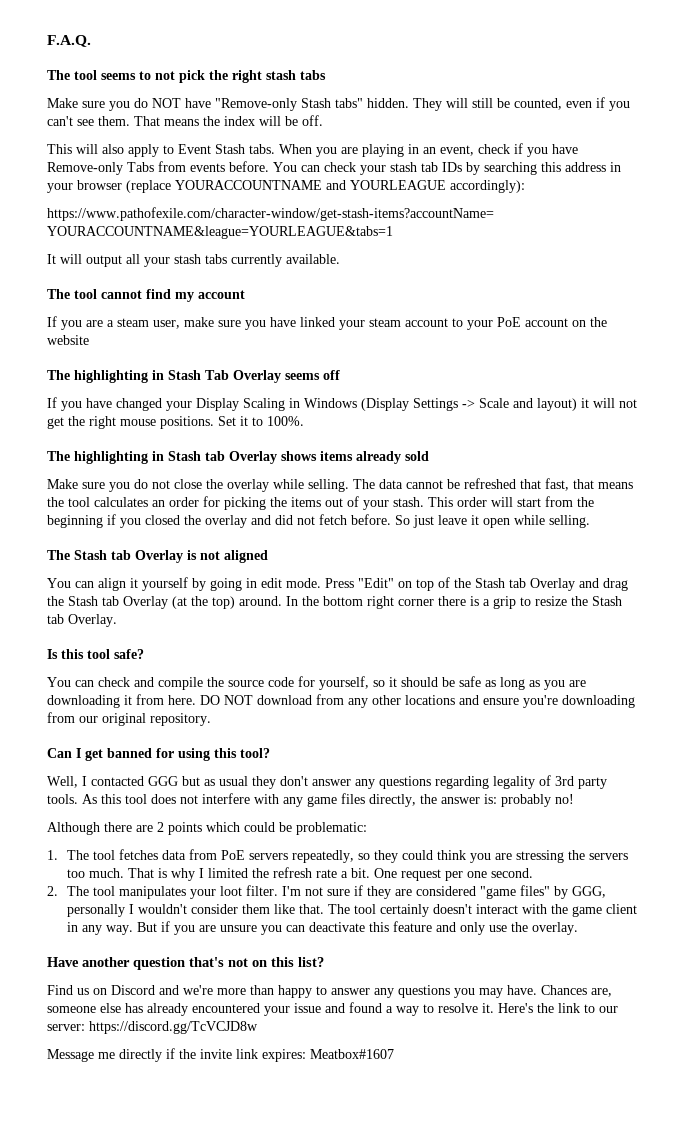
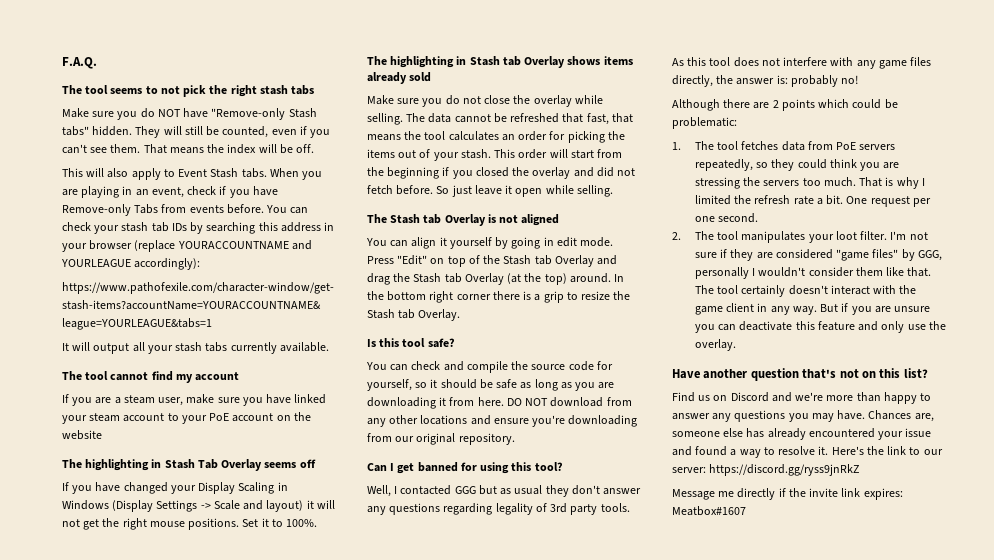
[89,1021,258,1034] https://discord.gg/TcVCJD8w -> [709,464,860,476] https://discord.gg/ryss9jnRkZ

